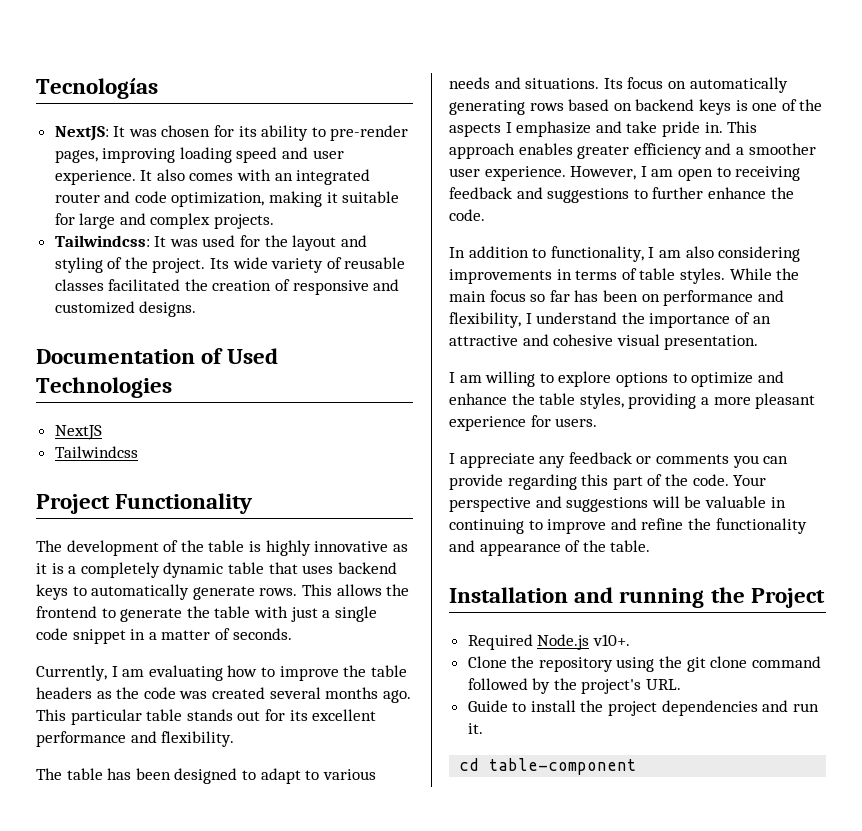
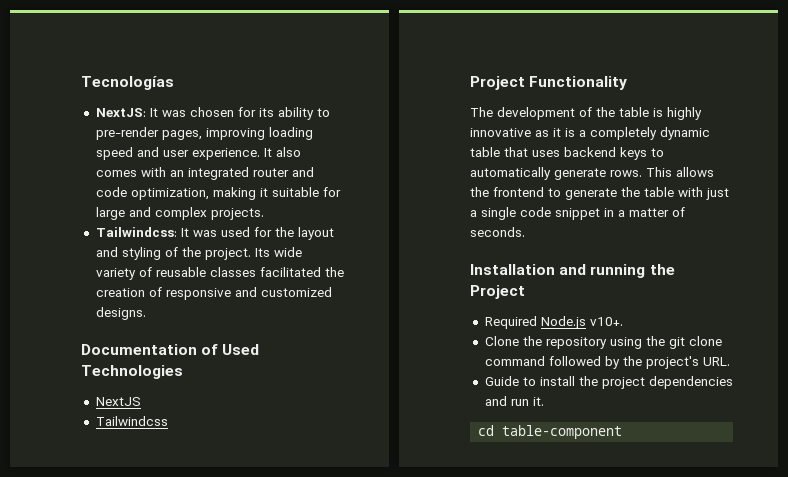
[36,665,407,681] [36,687,411,703] [36,709,377,725] [36,731,235,747] [36,768,376,784] [449,77,788,93] [449,99,823,115] [449,121,758,137] [449,143,816,159] [449,166,801,181] [449,187,794,203] [449,209,485,221] [449,246,801,262] [449,268,800,284] [449,290,784,306] [449,312,771,328] [449,334,759,350] [449,371,784,387] [449,393,816,409] [449,415,598,431] [449,452,789,468] [449,474,767,490] [449,496,786,512] [449,518,807,534] [449,540,651,556] // Currently, I am evaluating how to improve the table headers as the code was created several months ago. This particular table stands out for its excellent performance and flexibility. // The table has been designed to adapt to various needs and situations. Its focus on automatically generating rows based on backend keys is one of the aspects I emphasize and take pride in. This approach enables greater efficiency and a smoother user experience. However, I am open to receiving feedback and suggestions to further enhance the code. // In addition to functionality, I am also considering improvements in terms of table styles. While the main focus so far has been on performance and flexibility, I understand the importance of an attractive and cohesive visual presentation. // I am willing to explore options to optimize and enhance the table styles, providing a more pleasant experience for users. // I appreciate any feedback or comments you can provide regarding this part of the code. Your perspective and suggestions will be valuable in continuing to improve and refine the functionality and appearance of the table. -> (525, 232) none

